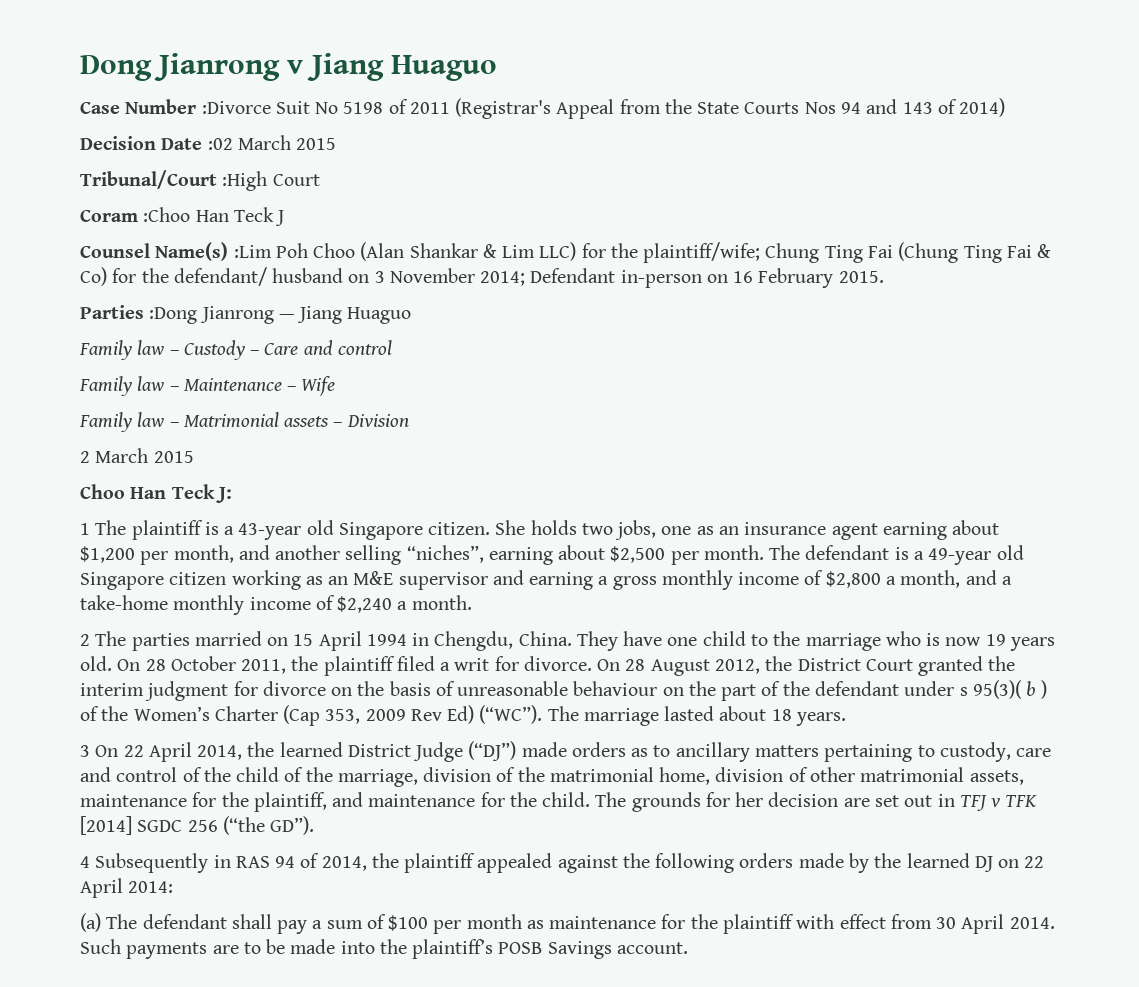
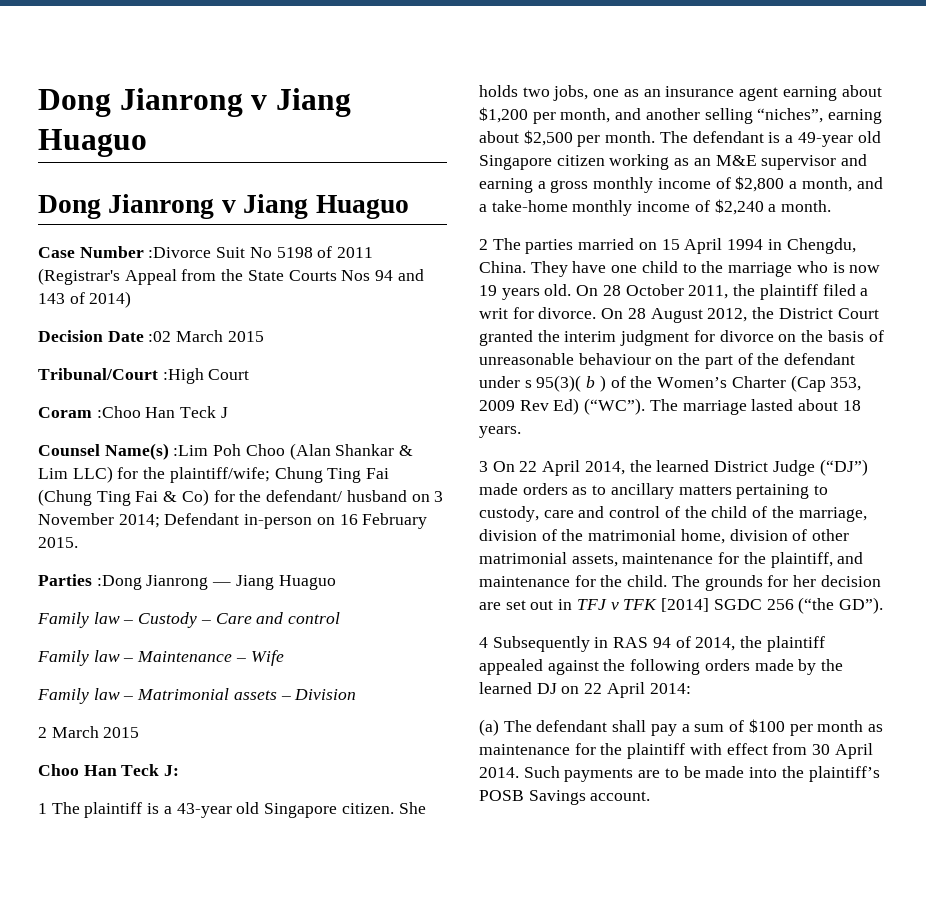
[80,53,497,81] Dong Jianrong v Jiang Huaguo -> [38,88,351,117] [38,129,147,157] [38,194,409,219] Dong Jianrong v Jiang Huaguo // Dong Jianrong v Jiang Huaguo

